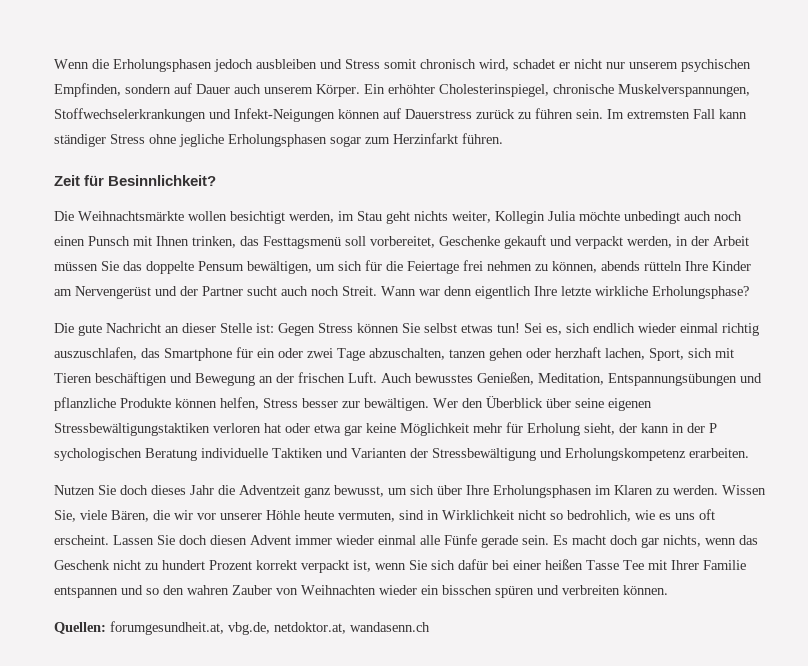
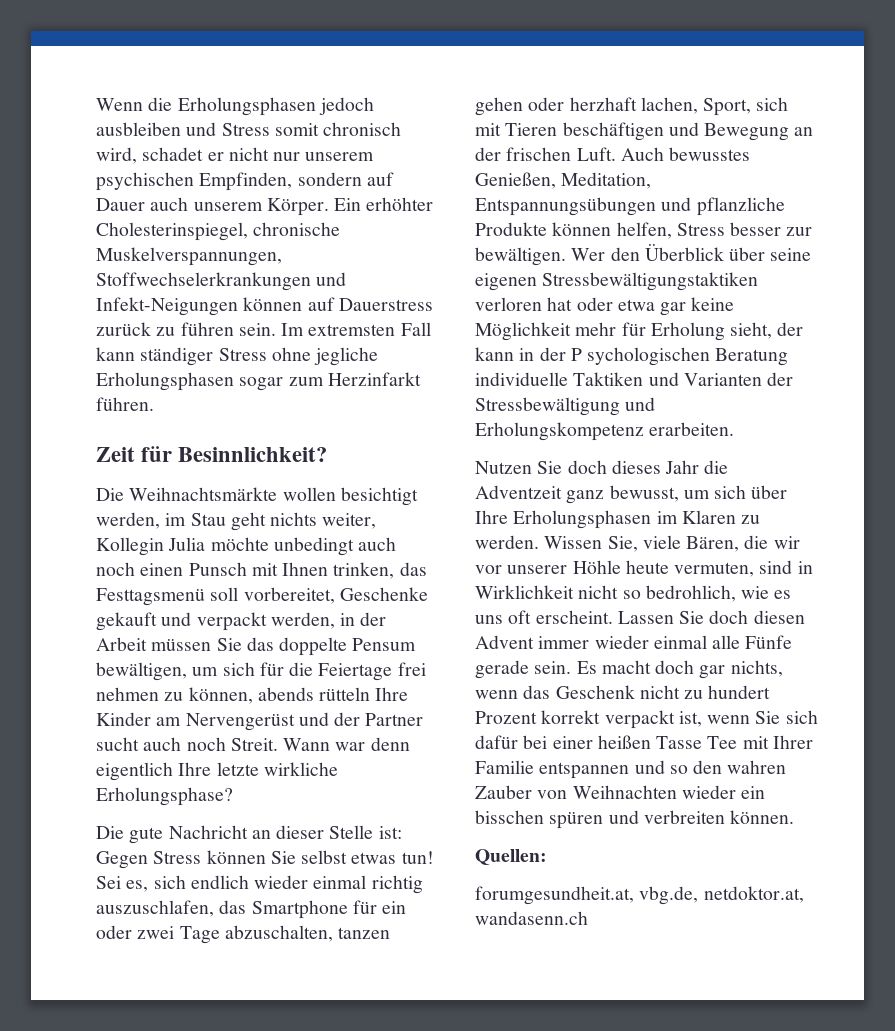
(106, 628) none -> (547, 857) //

